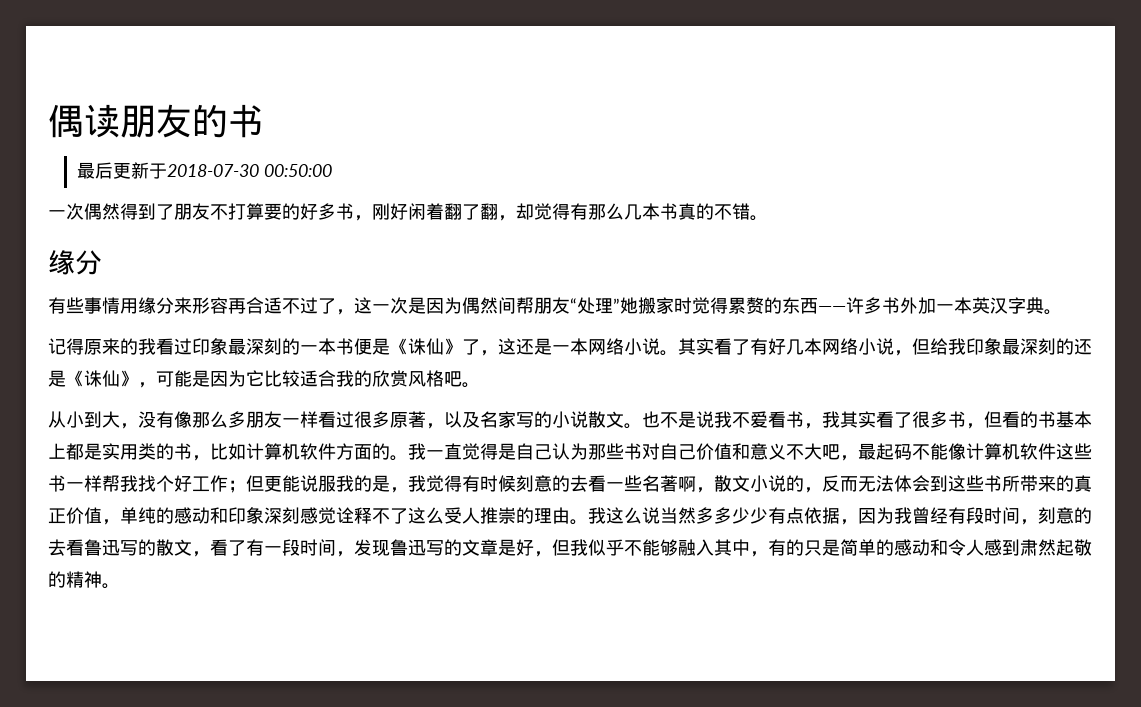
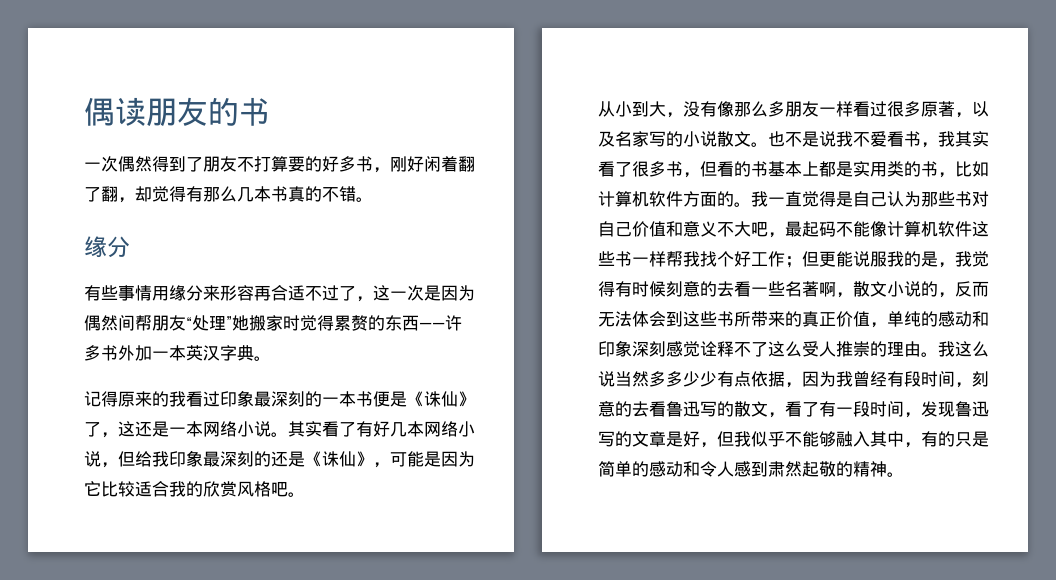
[76,162,332,179] // 最后更新于2018-07-30 00:50:00 -> (270, 111) none

